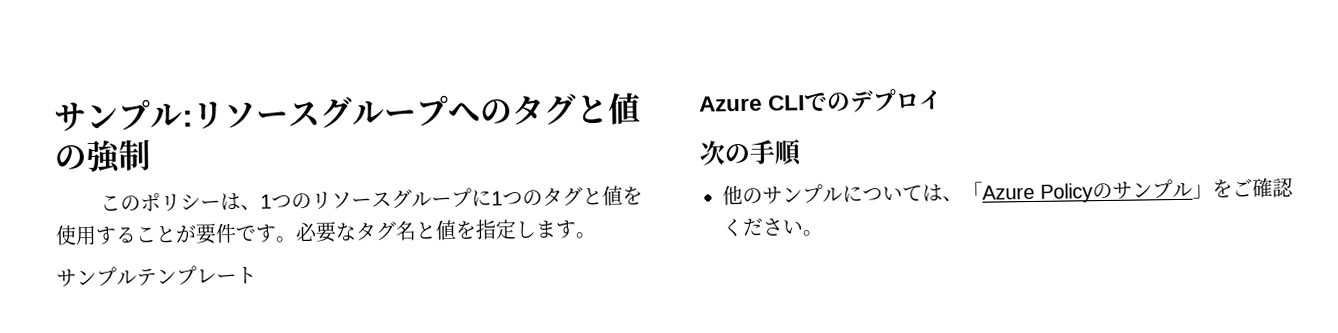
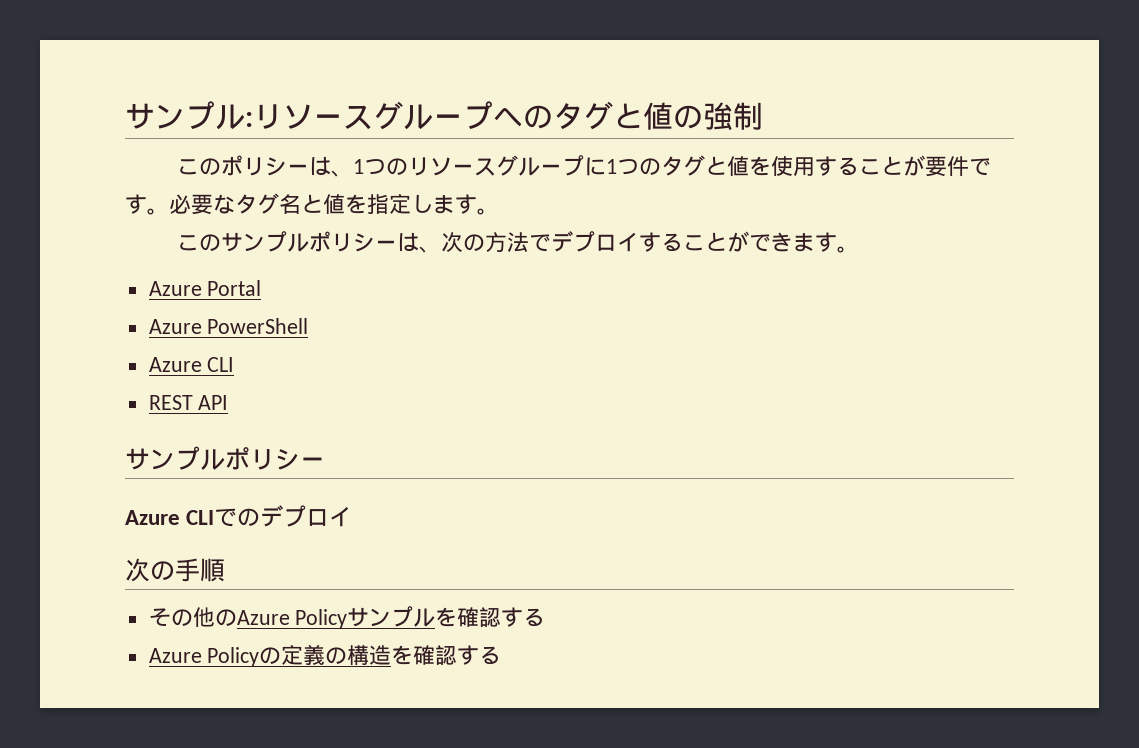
[56,265,257,287] サンプルテンプレート -> [176,231,859,253] [148,280,262,296] [148,318,309,334] [148,357,235,372] [148,395,229,410] [125,446,325,470] このサンプルポリシーは、次の方法でデプロイすることができます。 // Azure Portal // Azure PowerShell // Azure CLI // REST API // サンプルポリシー
[722,177,1294,206] [722,217,823,237] 他のサンプルについては、「Azure Policyのサンプル」をご確認ください。 -> [148,606,546,629] [148,644,502,667] その他のAzure Policyサンプルを確認する // Azure Policyの定義の構造を確認する

